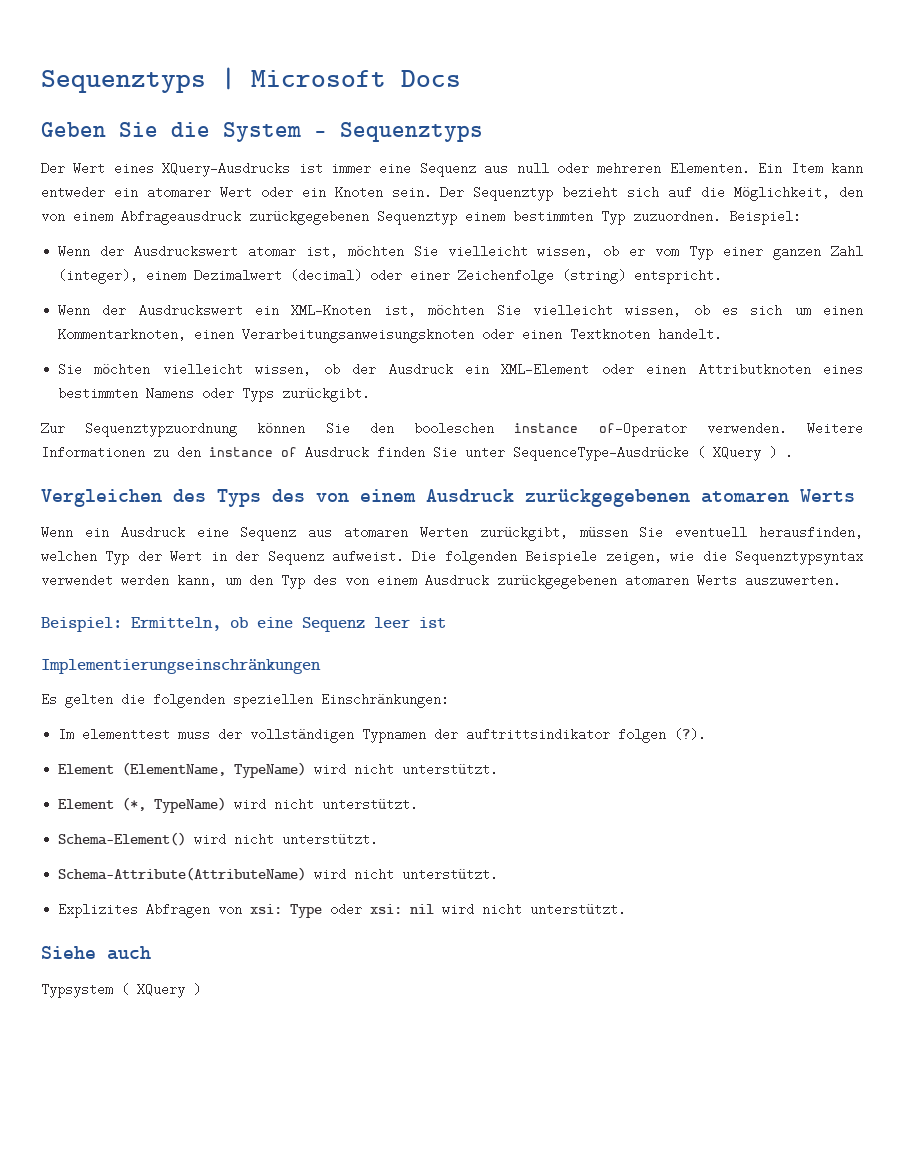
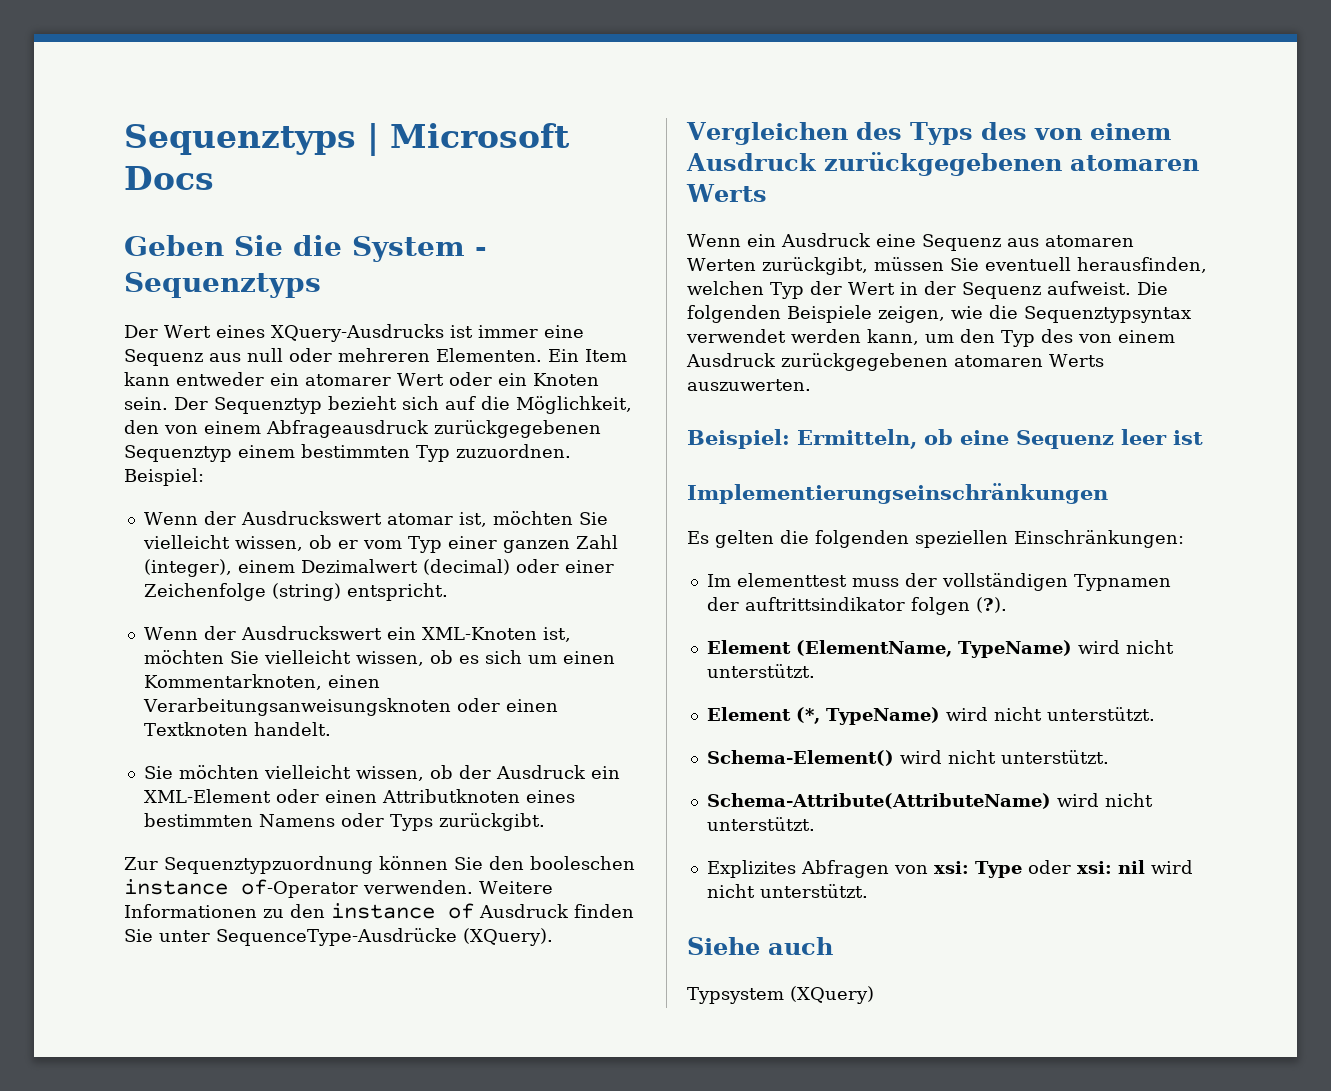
[697,446,793,461] ( XQuery ) . -> [463,928,553,946] (XQuery).
[121,983,201,998] ( XQuery ) -> [790,986,874,1004] (XQuery)

